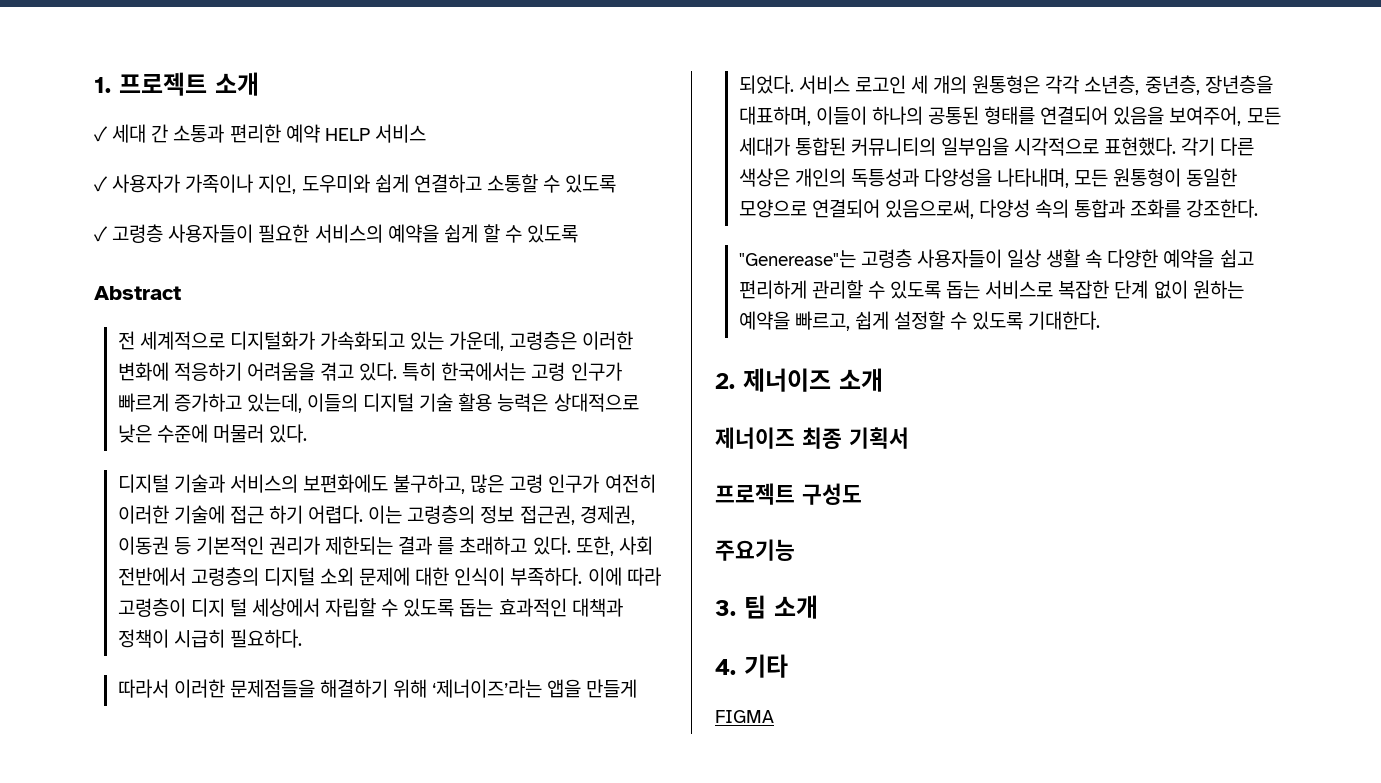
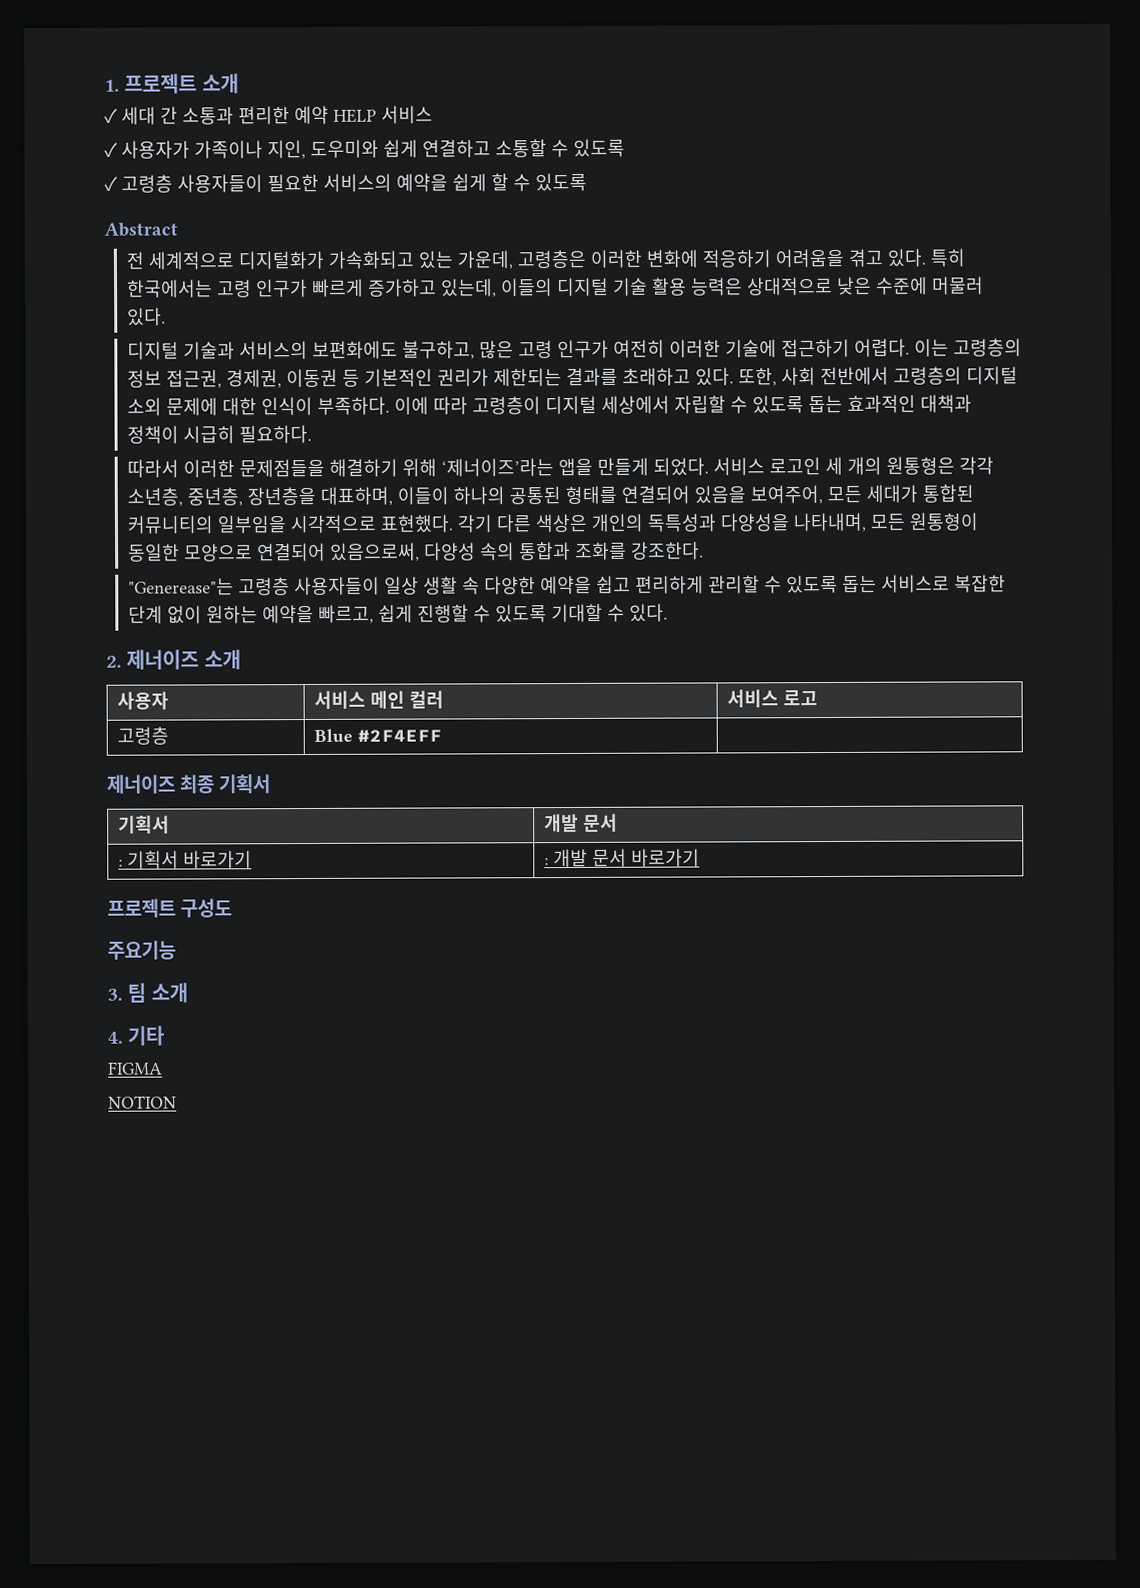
[229,505,303,524] 접근 하기 -> [780,338,850,358] 접근하기
[398,536,455,555] 결과 를 -> [565,367,618,387] 결과를
[190,598,247,617] 디지 털 -> [544,395,597,415] 디지털
[850,168,919,187] 독틍성과 -> [646,513,716,532] 독특성과
[893,311,1101,330] 설정할 수 있도록 기대한다. -> [416,603,668,623] 진행할 수 있도록 기대할 수 있다.
[715,427,909,449] // 제너이즈 최종 기획서 -> [117,691,170,710] [314,690,445,709] [727,689,819,708] [117,726,170,745] [314,728,443,742] [106,774,271,794] [118,815,171,834] [544,813,619,833] [118,850,253,869] [544,848,701,868] // 사용자 | 서비스 메인 컬러 | 서비스 로고 // 고령층 | Blue #2F4EFF | // 제너이즈 최종 기획서 // 기획서 | 개발 문서 // : 기획서 바로가기 | : 개발 문서 바로가기
(774, 716) none -> [108,1095,177,1109] // NOTION

